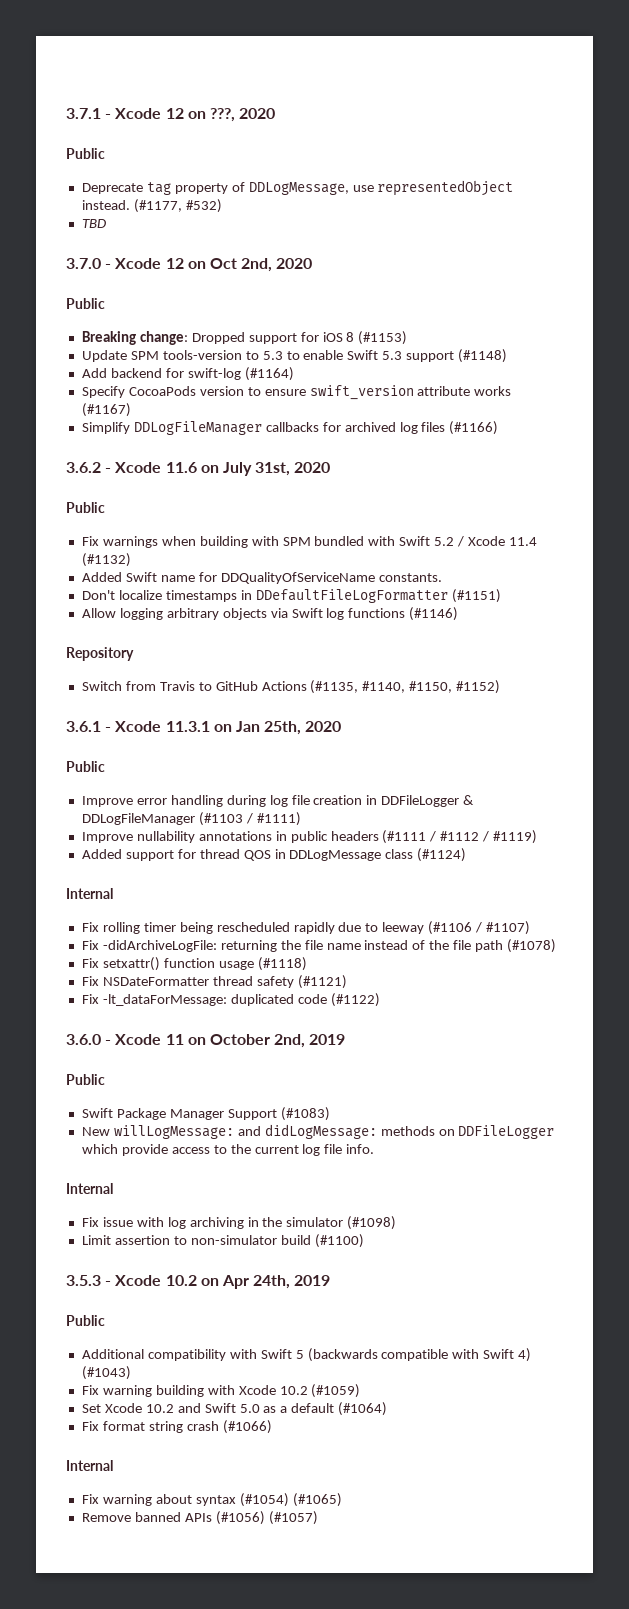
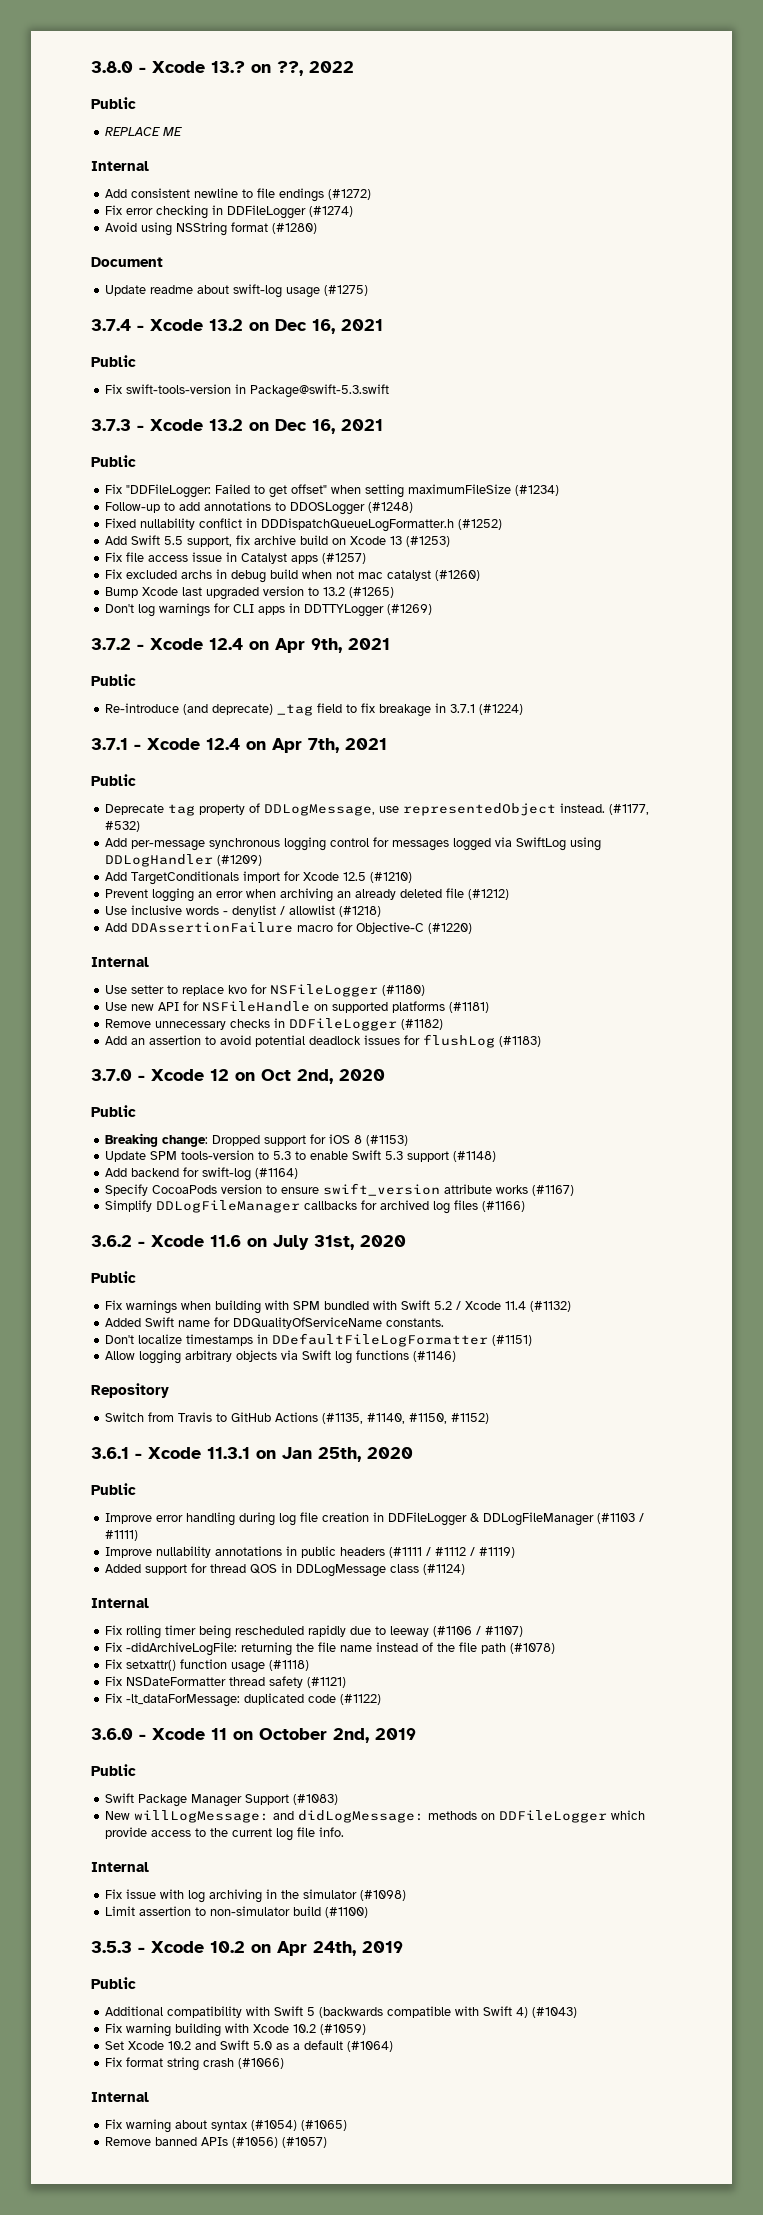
[66,108,276,122] 3.7.1 - Xcode 12 on ???, 2020 -> [91,61,354,76] [91,97,136,109] [105,127,183,136] [91,161,149,171] [105,188,372,202] [105,205,354,219] [105,222,318,236] [91,257,163,267] [105,284,369,298] [91,319,383,334] [91,355,136,367] [105,384,390,398] [91,419,383,434] [91,455,136,467] [105,484,560,498] [105,501,414,515] [105,518,503,532] [105,535,451,547] [105,552,367,564] [105,569,481,583] [105,586,395,600] [105,603,433,617] [91,638,390,653] [91,674,136,686] [105,703,524,717] [91,738,387,753] 3.8.0 - Xcode 13.? on ??, 2022 // Public // REPLACE ME // Internal // Add consistent newline to file endings (#1272) // Fix error checking in DDFileLogger (#1274) // Avoid using NSString format (#1280) // Document // Update readme about swift-log usage (#1275) // 3.7.4 - Xcode 13.2 on Dec 16, 2021 // Public // Fix swift-tools-version in Package@swift-5.3.swift // 3.7.3 - Xcode 13.2 on Dec 16, 2021 // Public // Fix "DDFileLogger: Failed to get offset" when setting maximumFileSize (#1234) // Follow-up to add annotations to DDOSLogger (#1248) // Fixed nullability conflict in DDDispatchQueueLogFormatter.h (#1252) // Add Swift 5.5 support, fix archive build on Xcode 13 (#1253) // Fix file access issue in Catalyst apps (#1257) // Fix excluded archs in debug build when not mac catalyst (#1260) // Bump Xcode last upgraded version to 13.2 (#1265) // Don't log warnings for CLI apps in DDTTYLogger (#1269) // 3.7.2 - Xcode 12.4 on Apr 9th, 2021 // Public // Re-introduce (and deprecate) _tag field to fix breakage in 3.7.1 (#1224) // 3.7.1 - Xcode 12.4 on Apr 7th, 2021
[81,219,106,228] TBD -> [105,837,602,851] [105,854,263,867] [105,871,413,885] [105,888,510,902] [105,905,382,917] [105,922,473,934] [91,957,149,967] [105,984,426,997] [105,1001,490,1013] [105,1018,444,1031] [105,1034,542,1048] Add per-message synchronous logging control for messages logged via SwiftLog using DDLogHandler (#1209) // Add TargetConditionals import for Xcode 12.5 (#1210) // Prevent logging an error when archiving an already deleted file (#1212) // Use inclusive words - denylist / allowlist (#1218) // Add DDAssertionFailure macro for Objective-C (#1220) // Internal // Use setter to replace kvo for NSFileLogger (#1180) // Use new API for NSFileHandle on supported platforms (#1181) // Remove unnecessary checks in DDFileLogger (#1182) // Add an assertion to avoid potential deadlock issues for flushLog (#1183)

